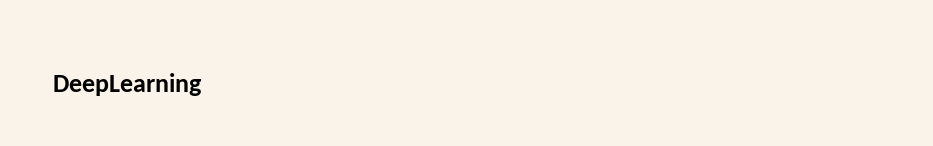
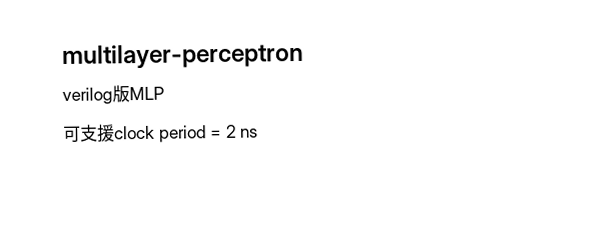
[53,73,202,96] DeepLearning -> [62,42,304,69] [62,85,164,105] [63,124,259,143] multilayer-perceptron // verilog版MLP // 可支援clock period = 2 ns

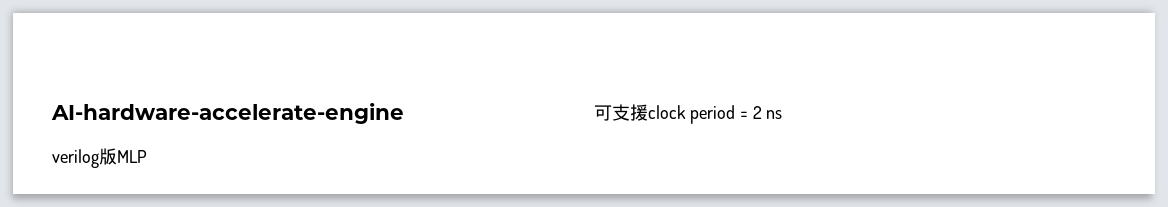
[62,42,304,69] multilayer-perceptron -> [51,103,404,124] AI-hardware-accelerate-engine

